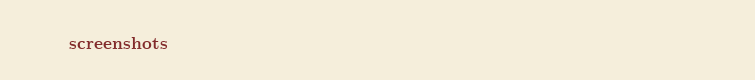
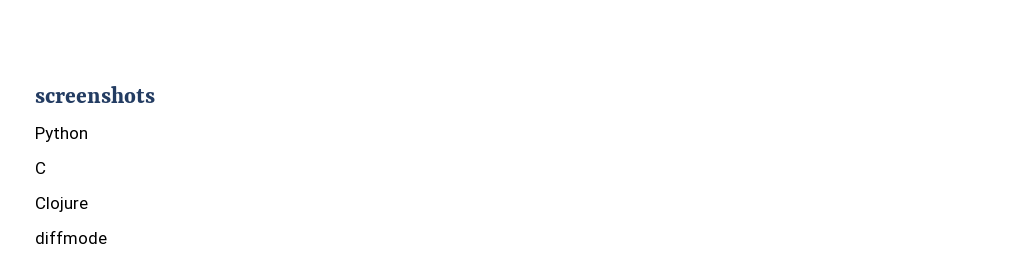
(168, 43) none -> [35,127,88,142] [35,162,46,174] [35,197,88,212] [35,230,107,244] // Python // C // Clojure // diffmode

